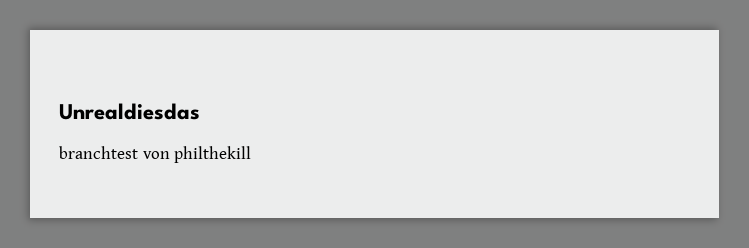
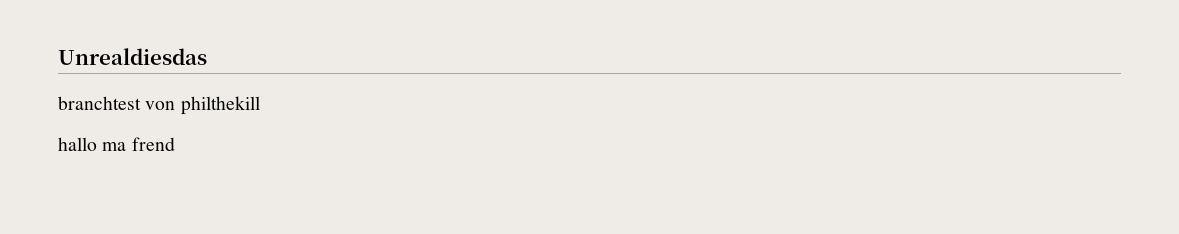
(252, 154) none -> [58,137,175,151] // hallo ma frend

